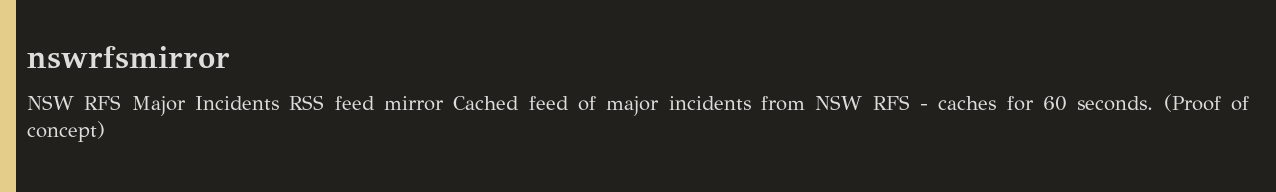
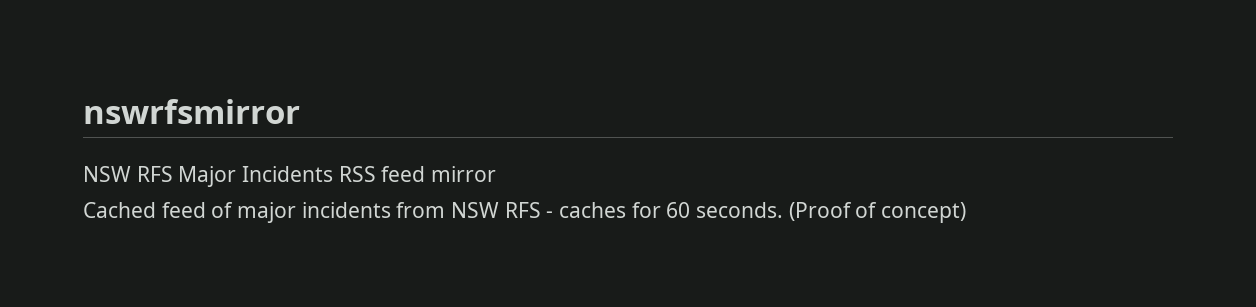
(444, 103) none -> (497, 174) //

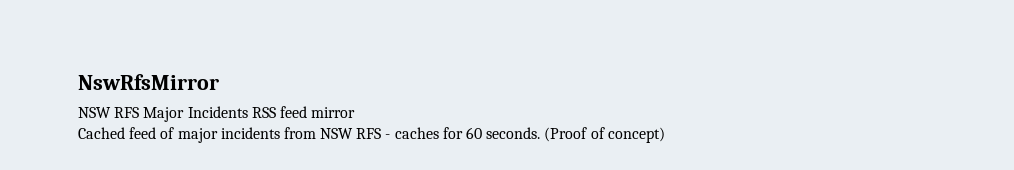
[83,99,300,124] nswrfsmirror -> [78,74,219,90] NswRfsMirror

